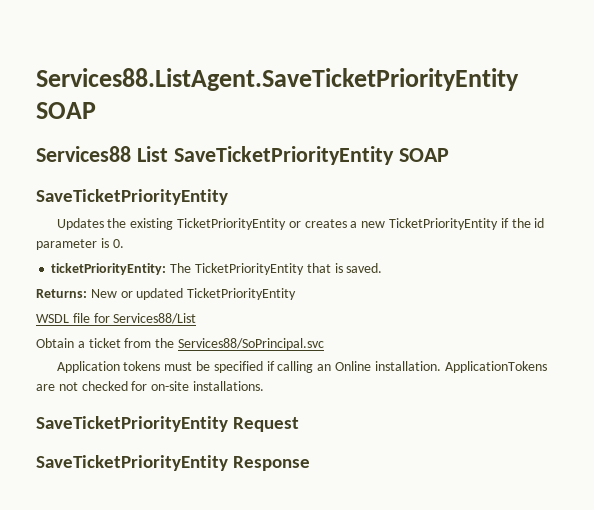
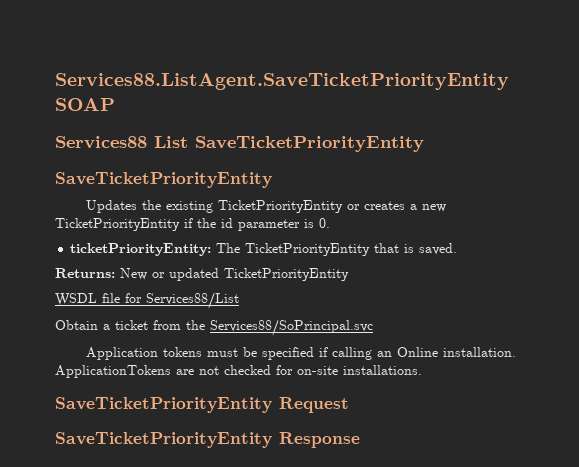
[398,148,449,162] SOAP -> (424, 144) none

